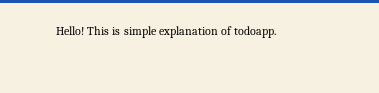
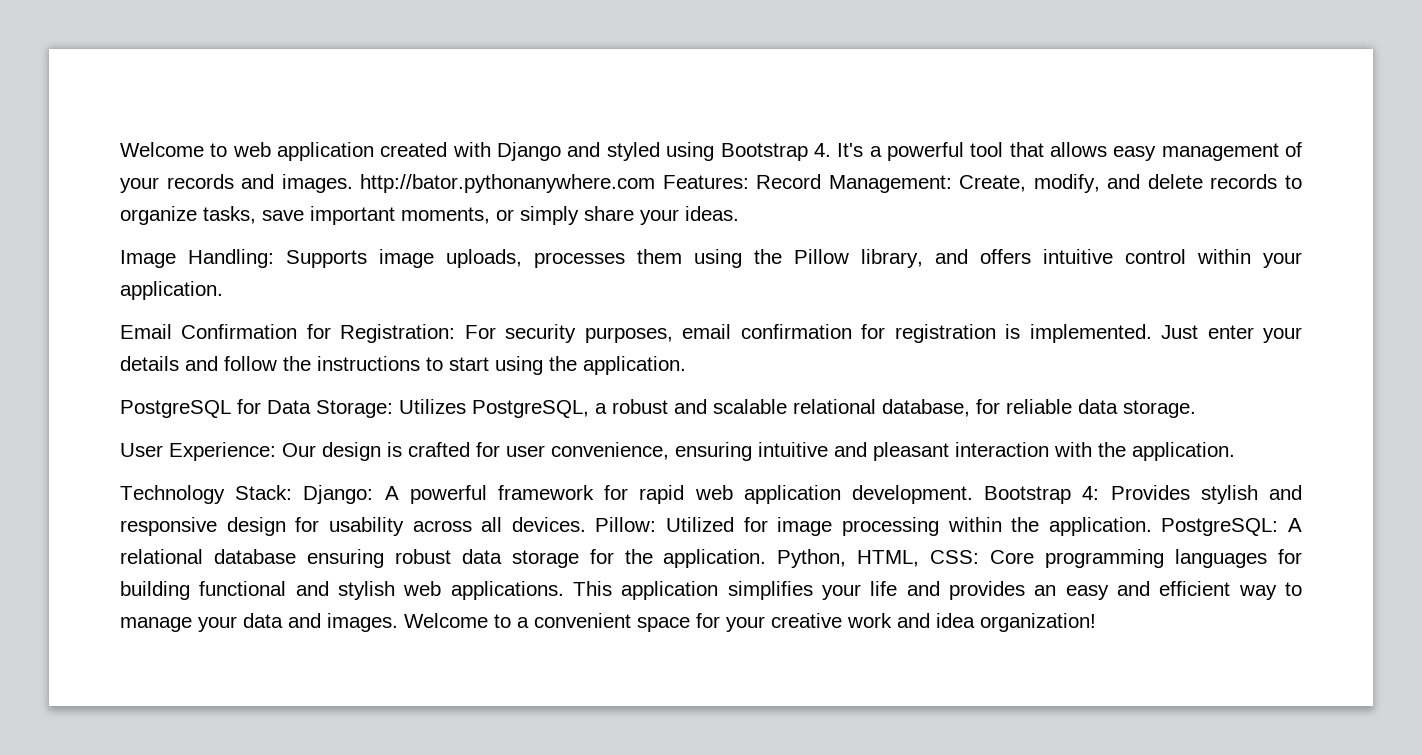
[56,26,277,38] Hello! This is simple explanation of todoapp. -> [120,142,1302,161] [120,174,1302,193] [120,206,739,225] [120,249,1302,268] [120,281,223,300] [120,324,1303,343] [120,356,686,375] [120,399,1196,418] [120,442,1235,461] [120,485,1303,504] [120,517,1302,536] [120,549,1302,568] [120,581,1302,600] [120,613,1096,632] Welcome to web application created with Django and styled using Bootstrap 4. It's a powerful tool that allows easy management of your records and images. http://bator.pythonanywhere.com Features: Record Management: Create, modify, and delete records to organize tasks, save important moments, or simply share your ideas. // Image Handling: Supports image uploads, processes them using the Pillow library, and offers intuitive control within your application. // Email Confirmation for Registration: For security purposes, email confirmation for registration is implemented. Just enter your details and follow the instructions to start using the application. // PostgreSQL for Data Storage: Utilizes PostgreSQL, a robust and scalable relational database, for reliable data storage. // User Experience: Our design is crafted for user convenience, ensuring intuitive and pleasant interaction with the application. // Technology Stack: Django: A powerful framework for rapid web application development. Bootstrap 4: Provides stylish and responsive design for usability across all devices. Pillow: Utilized for image processing within the application. PostgreSQL: A relational database ensuring robust data storage for the application. Python, HTML, CSS: Core programming languages for building functional and stylish web applications. This application simplifies your life and provides an easy and efficient way to manage your data and images. Welcome to a convenient space for your creative work and idea organization!

